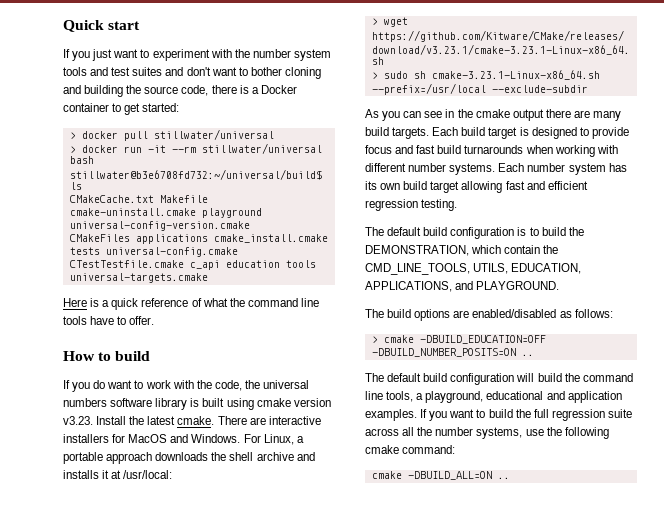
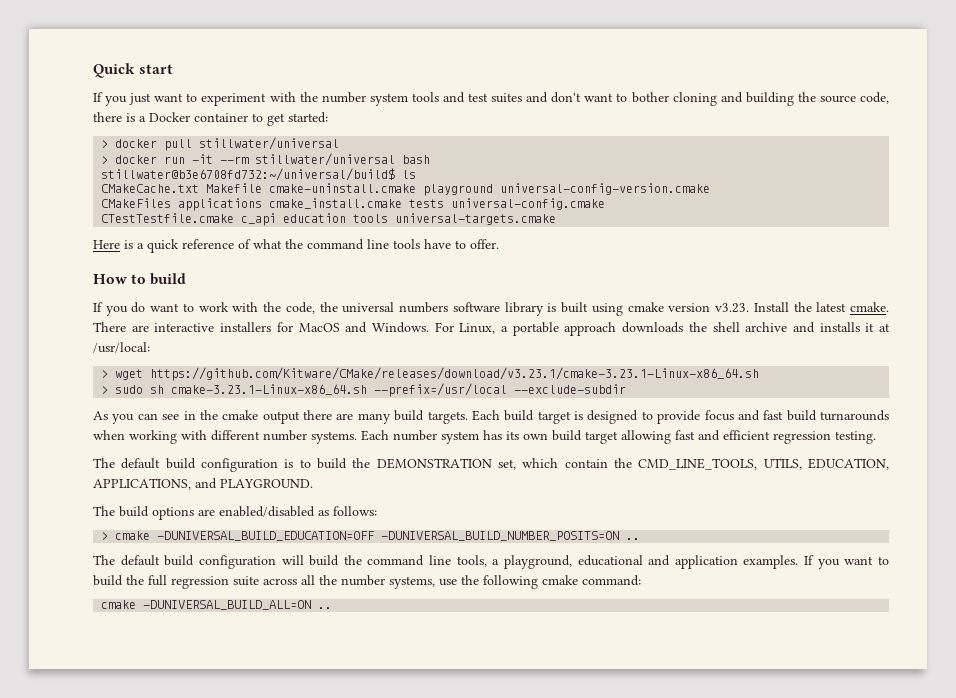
[365,245,469,256] DEMONSTRATION, -> [376,458,516,470] DEMONSTRATION set,
[419,335,546,344] [371,348,516,357] -DBUILD_EDUCATION=OFF -DBUILD_NUMBER_POSITS=ON -> [157,531,620,541] -DUNIVERSAL_BUILD_EDUCATION=OFF -DUNIVERSAL_BUILD_NUMBER_POSITS=ON
[407,471,492,480] -DBUILD_ALL=ON -> [143,600,312,610] -DUNIVERSAL_BUILD_ALL=ON

